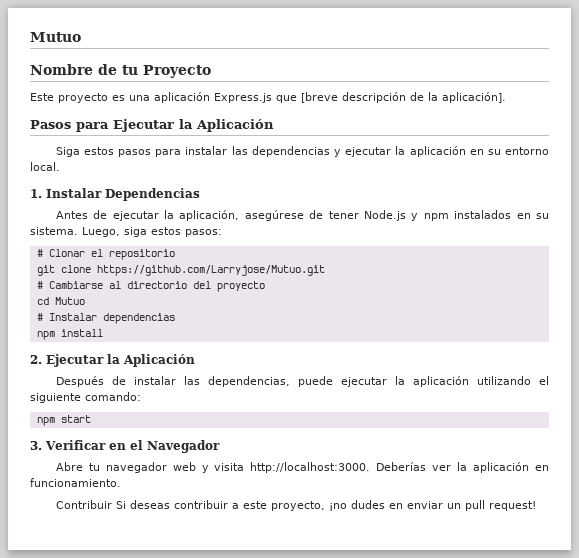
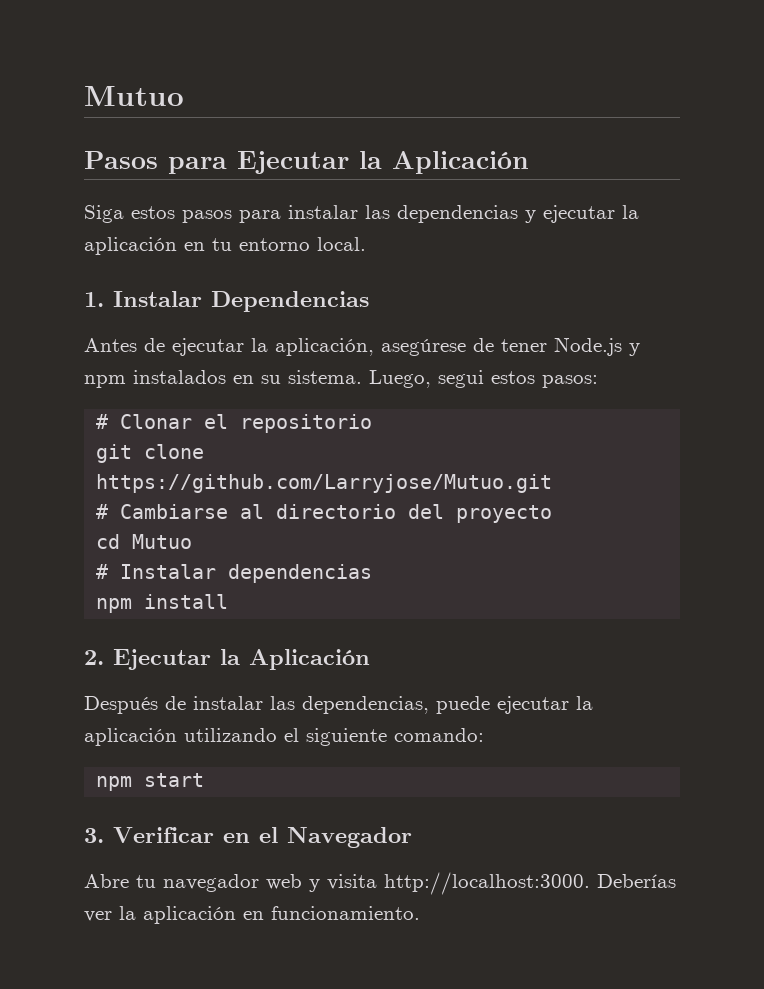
[30,32,81,42] [30,64,211,78] [30,92,506,103] Mutuo // Nombre de tu Proyecto // Este proyecto es una aplicación Express.js que [breve descripción de la aplicación]. -> [84,86,184,106] Mutuo
[487,149,501,155] su -> [212,238,232,251] tu
[124,227,147,237] siga -> [438,370,484,388] segui
[55,500,536,511] // Contribuir Si deseas contribuir a este proyecto, ¡no dudes en enviar un pull request! -> (420, 913) none

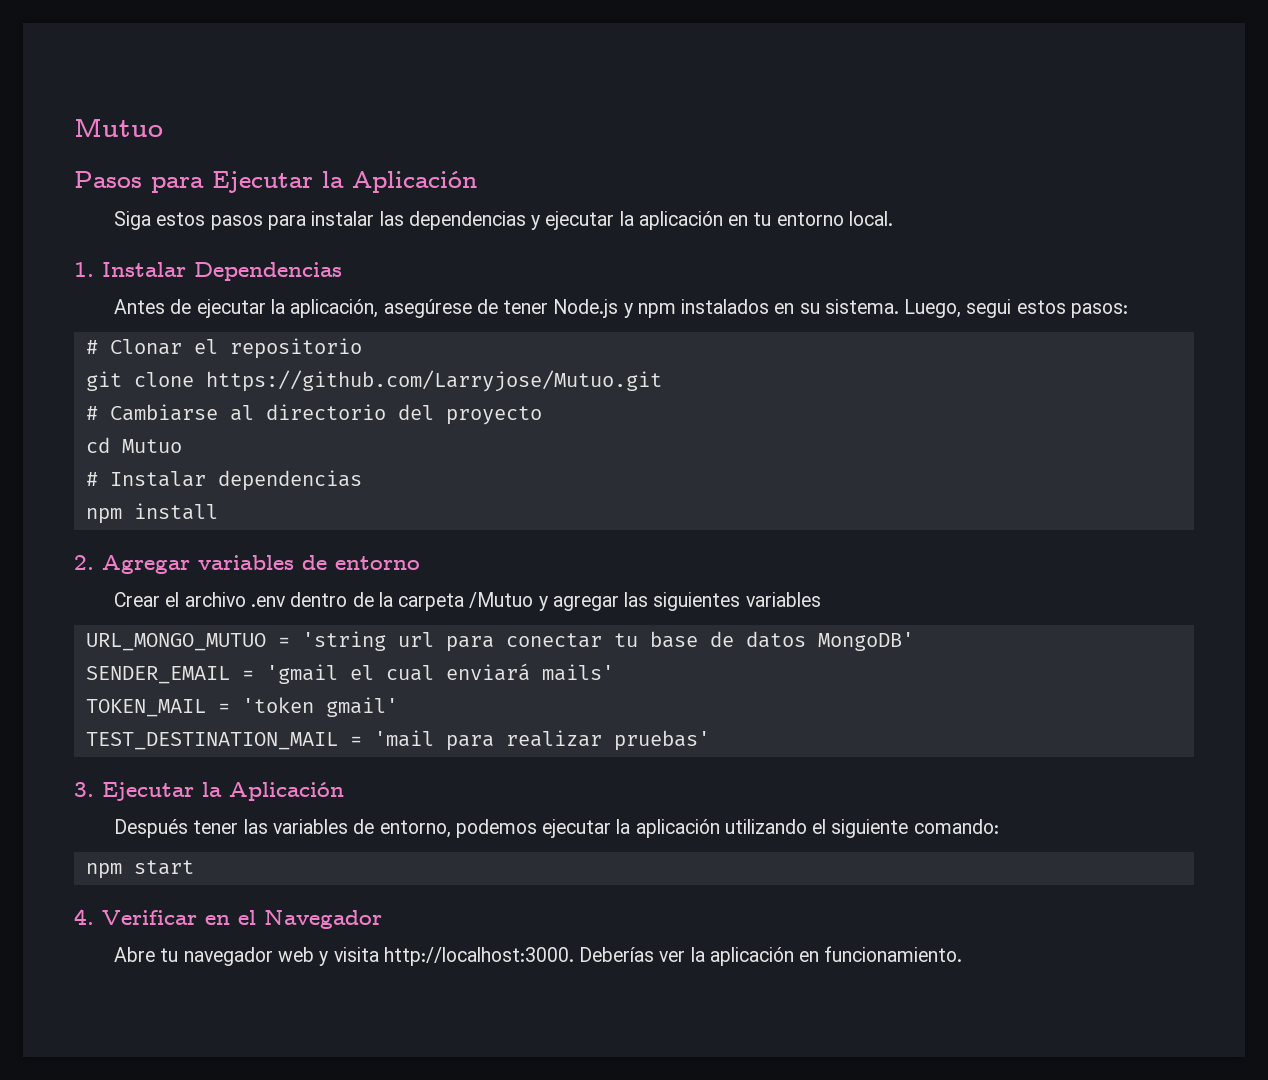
[113,649,370,670] [84,696,490,714] Ejecutar la Aplicación // Después de instalar las dependencias, puede -> [102,555,420,574] [114,592,821,611] [85,631,914,652] [85,663,614,684] [85,697,398,717] [85,730,710,751] [74,782,344,801] [114,819,537,838] Agregar variables de entorno // Crear el archivo .env dentro de la carpeta /Mutuo y agregar las siguientes variables // URL_MONGO_MUTUO = 'string url para conectar tu base de datos MongoDB' // SENDER_EMAIL = 'gmail el cual enviará mails' // TOKEN_MAIL = 'token gmail' // TEST_DESTINATION_MAIL = 'mail para realizar pruebas' // 3. Ejecutar la Aplicación // Después tener las variables de entorno, podemos
[84,828,104,843] 3. -> [74,909,94,925] 4.

